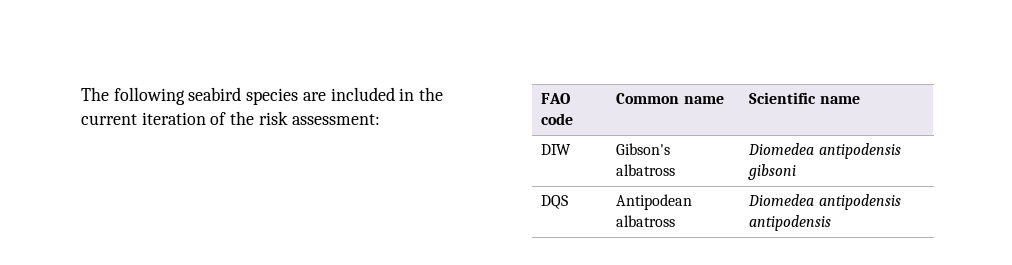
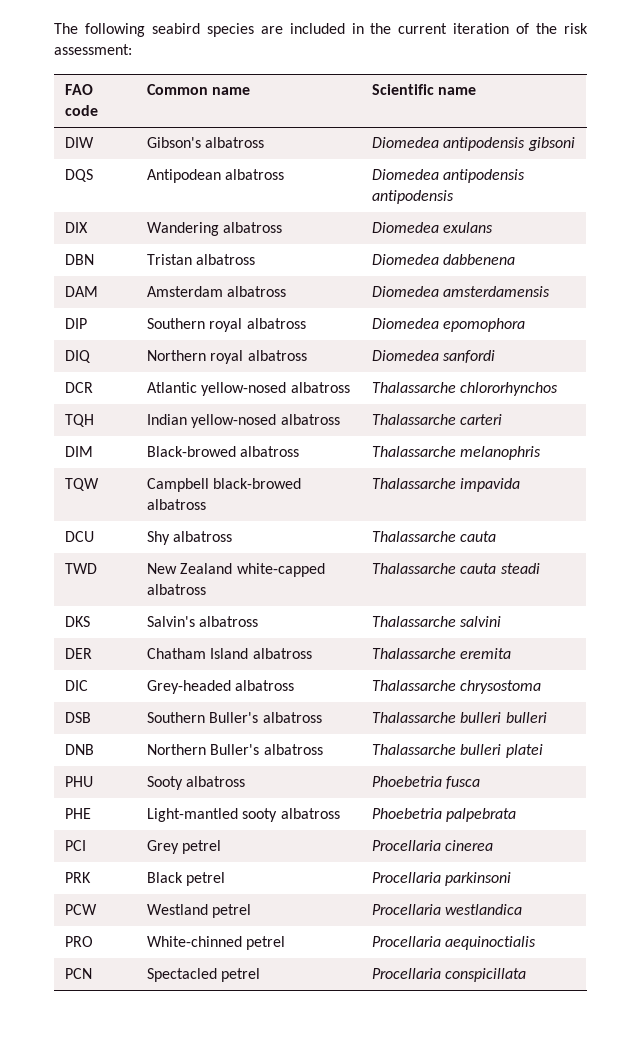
(832, 223) none -> [65,222,89,233] [147,222,283,236] [372,222,494,233] [65,254,95,265] [147,254,256,265] [372,254,516,265] [65,286,99,297] [147,286,287,297] [372,286,551,297] [65,318,88,329] [147,318,306,332] [372,318,526,332] [65,350,92,363] [147,350,307,364] [372,350,496,363] [65,382,94,393] [147,382,350,396] [372,382,559,396] [65,414,95,427] [147,414,340,428] [372,414,503,425] [65,446,94,457] [147,446,300,457] [372,446,542,460] [65,478,100,491] [147,478,302,492] [147,499,207,510] [372,478,521,492] [65,531,95,542] [147,531,233,545] [372,531,497,542] [65,563,98,574] [147,563,325,577] [147,584,207,595] [372,563,540,574] [65,616,91,627] [147,616,259,627] [372,616,502,627] [65,648,93,659] [147,648,312,659] [372,648,512,659] [65,680,89,691] [147,680,295,694] [372,680,542,694] [65,712,92,723] [147,712,322,723] [372,712,547,723] [65,744,95,755] [147,744,323,755] [372,744,543,758] [65,776,94,787] [147,776,246,790] [372,776,481,789] [65,808,92,819] [147,808,340,822] [372,808,517,822] [65,840,87,851] [147,840,222,854] [372,840,494,851] [65,872,92,883] [147,872,226,886] [372,872,512,886] [65,904,98,915] [147,904,252,918] [372,904,523,915] [65,936,94,947] [147,936,286,950] [372,936,537,950] [65,968,93,979] [147,968,261,982] [372,968,527,982] // DIX | Wandering albatross | Diomedea exulans // DBN | Tristan albatross | Diomedea dabbenena // DAM | Amsterdam albatross | Diomedea amsterdamensis // DIP | Southern royal albatross | Diomedea epomophora // DIQ | Northern royal albatross | Diomedea sanfordi // DCR | Atlantic yellow-nosed albatross | Thalassarche chlororhynchos // TQH | Indian yellow-nosed albatross | Thalassarche carteri // DIM | Black-browed albatross | Thalassarche melanophris // TQW | Campbell black-browed albatross | Thalassarche impavida // DCU | Shy albatross | Thalassarche cauta // TWD | New Zealand white-capped albatross | Thalassarche cauta steadi // DKS | Salvin's albatross | Thalassarche salvini // DER | Chatham Island albatross | Thalassarche eremita // DIC | Grey-headed albatross | Thalassarche chrysostoma // DSB | Southern Buller's albatross | Thalassarche bulleri bulleri // DNB | Northern Buller's albatross | Thalassarche bulleri platei // PHU | Sooty albatross | Phoebetria fusca // PHE | Light-mantled sooty albatross | Phoebetria palpebrata // PCI | Grey petrel | Procellaria cinerea // PRK | Black petrel | Procellaria parkinsoni // PCW | Westland petrel | Procellaria westlandica // PRO | White-chinned petrel | Procellaria aequinoctialis // PCN | Spectacled petrel | Procellaria conspicillata

